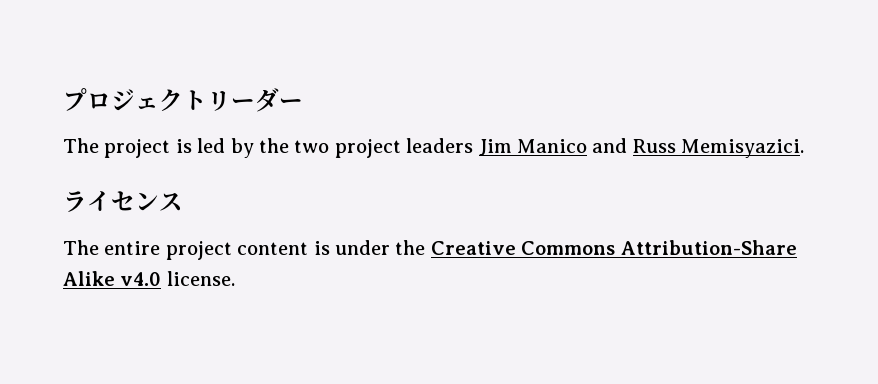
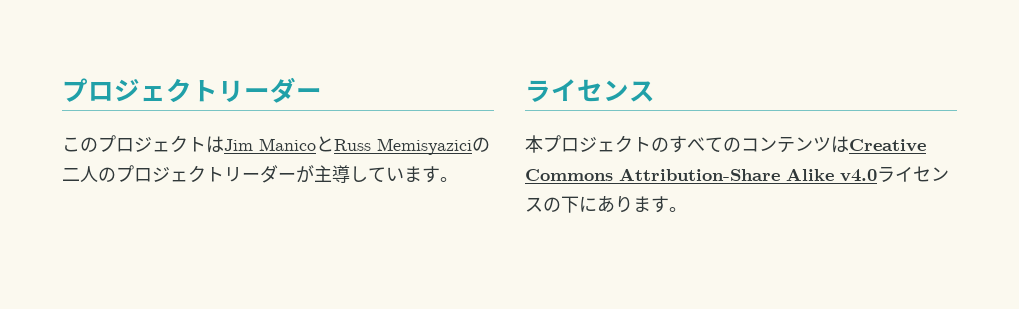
[63,138,805,158] [63,191,183,212] [63,240,426,260] The project is led by the two project leaders Jim Manico and Russ Memisyazici. // ライセンス // The entire project content is under the -> [62,135,490,155] [62,165,458,183] [525,79,655,102] [525,135,849,153] このプロジェクトはJim ManicoとRuss Memisyaziciの二人のプロジェクトリーダーが主導しています。 // ライセンス // 本プロジェクトのすべてのコンテンツは
[166,271,235,286] license. -> [877,166,949,183] [525,195,687,213] ライセンスの下にあります。

